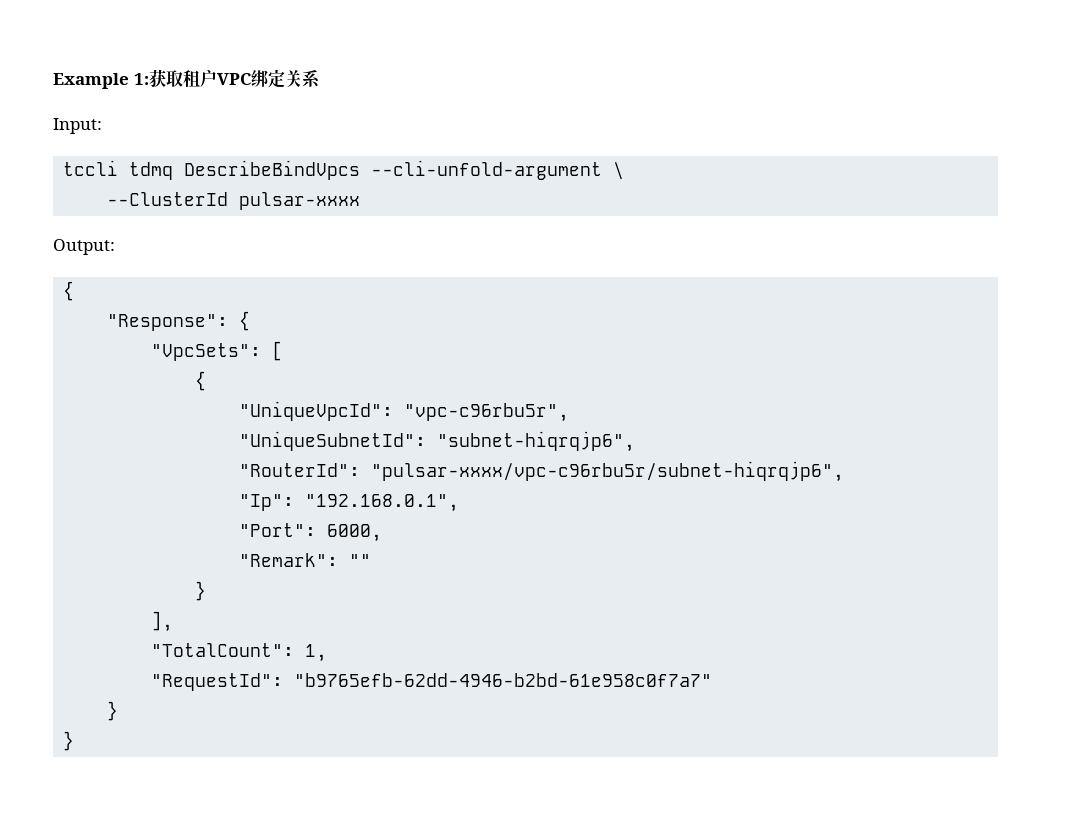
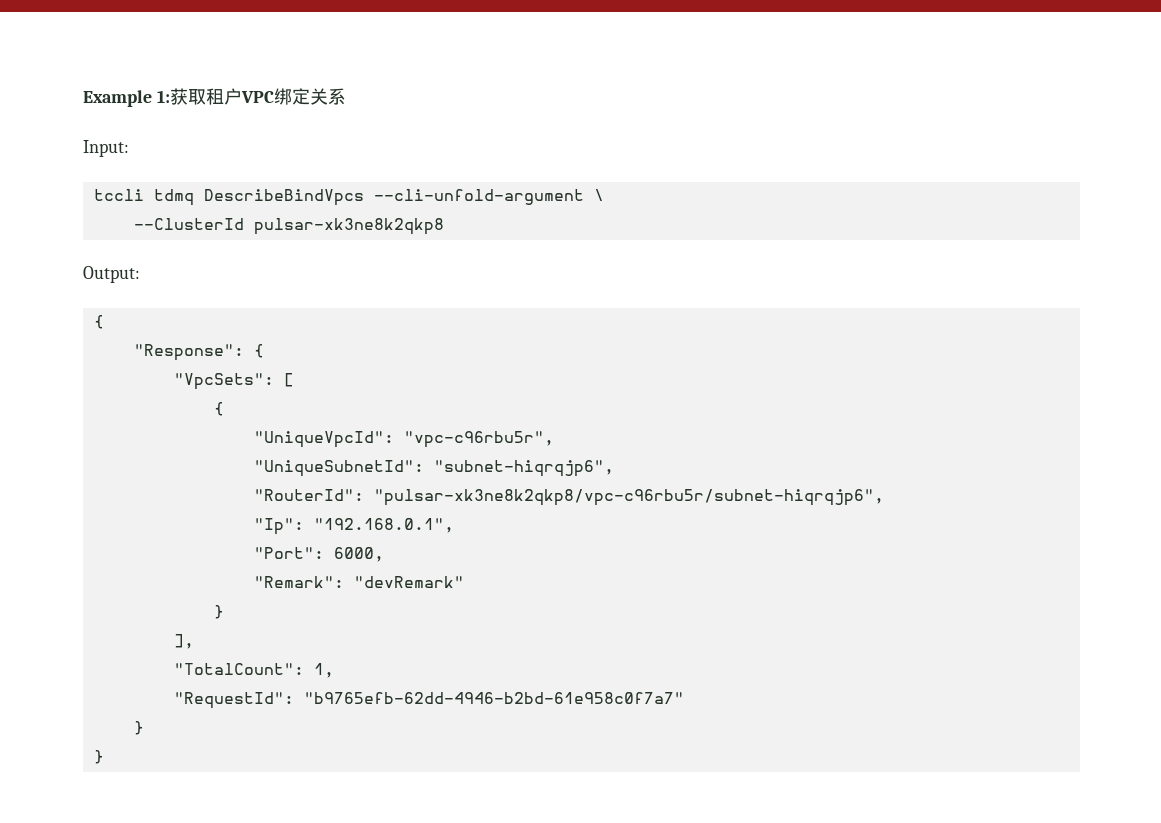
[239,192,361,210] pulsar-xxxx -> [253,218,444,235] pulsar-xk3ne8k2qkp8
[371,461,845,482] "pulsar-xxxx/vpc-c96rbu5r/subnet-hiqrqjp6", -> [373,489,884,506] "pulsar-xk3ne8k2qkp8/vpc-c96rbu5r/subnet-hiqrqjp6",
[349,554,372,567] "" -> [353,576,464,588] "devRemark"

